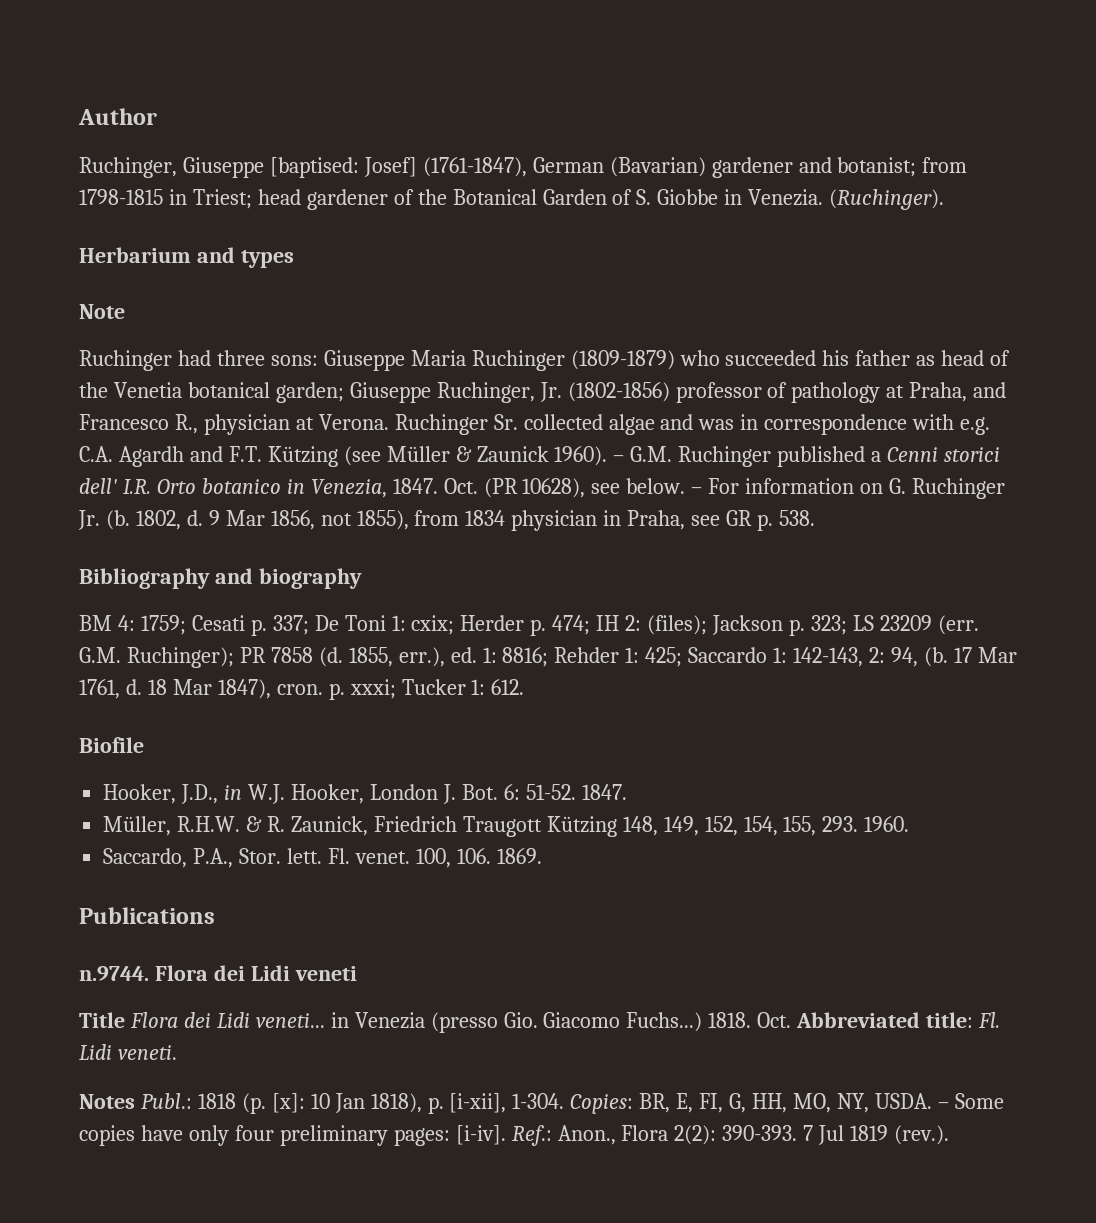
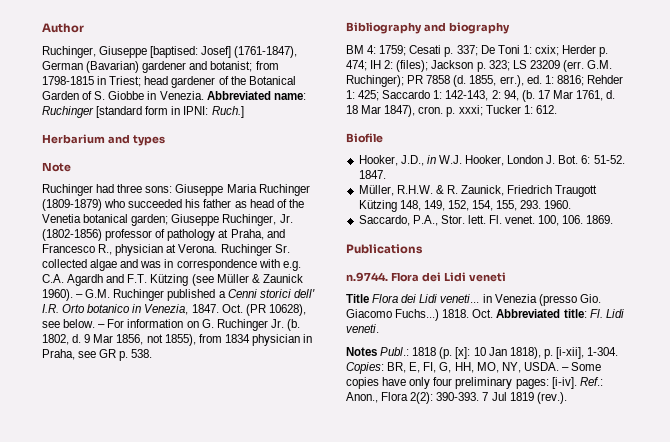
[829,189,945,210] (Ruchinger). -> [206,91,306,100] [42,106,244,118] Abbreviated name: Ruchinger [standard form in IPNI: Ruch.]

